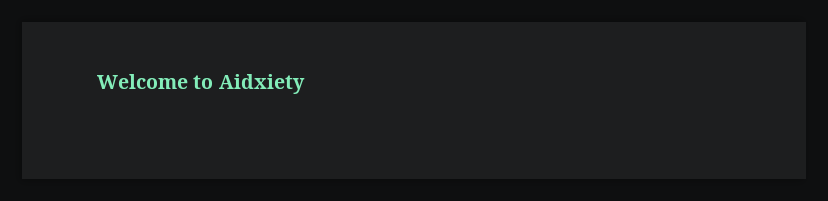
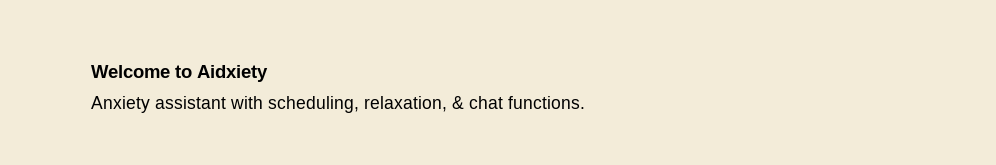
(305, 84) none -> [91,96,585,113] // Anxiety assistant with scheduling, relaxation, & chat functions.

